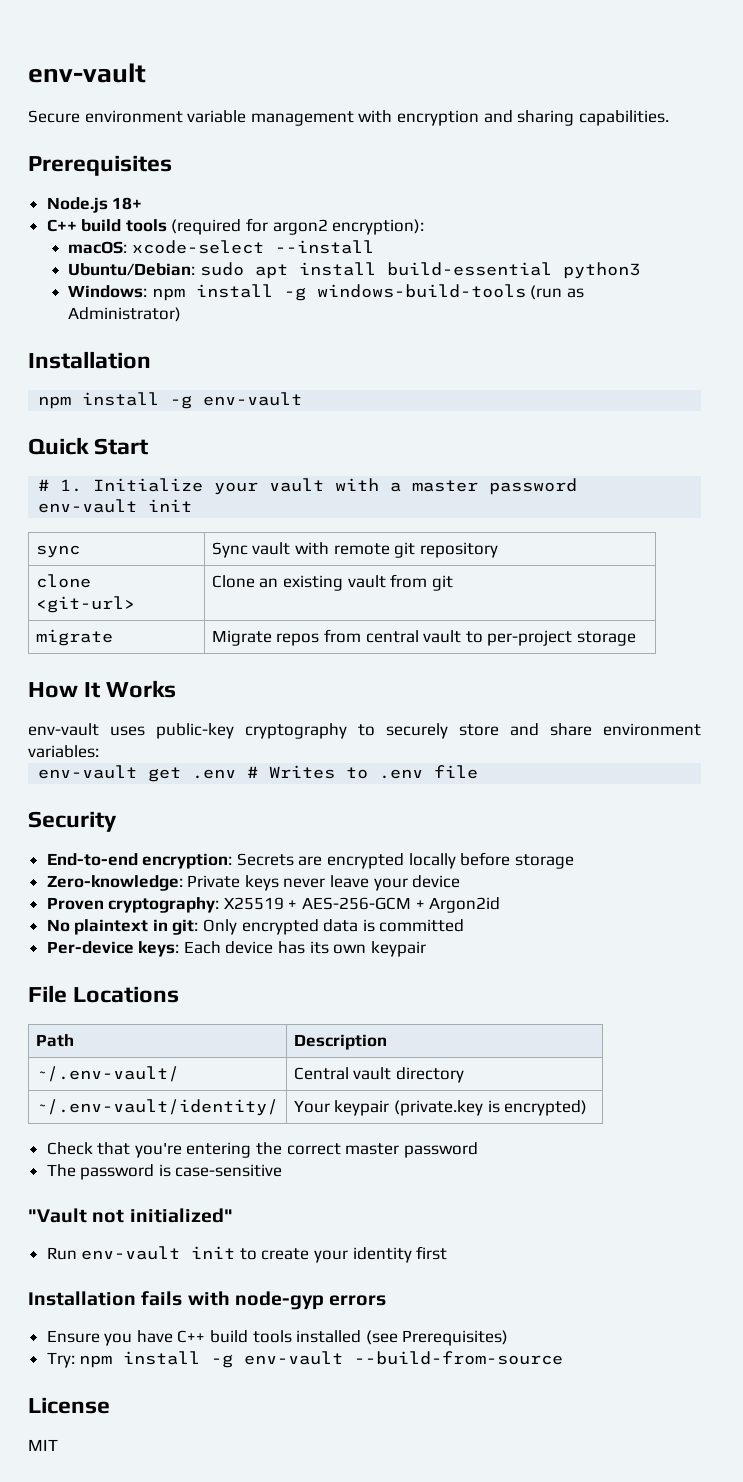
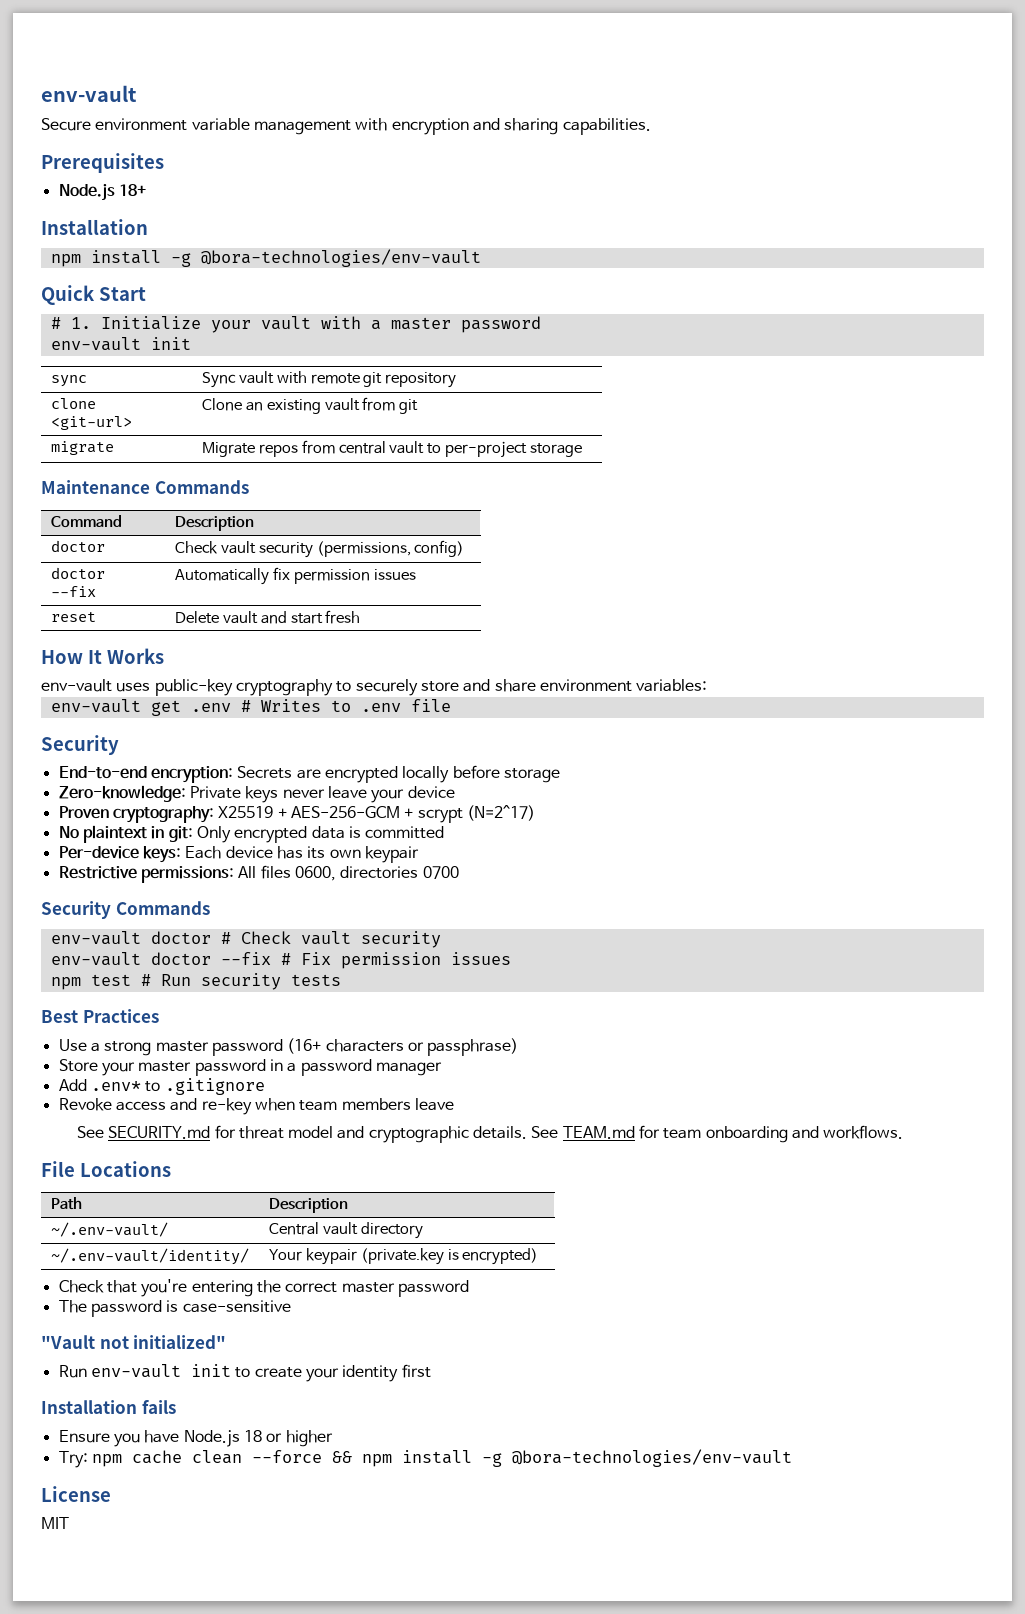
[46,218,425,235] [67,240,374,254] [67,262,640,279] [67,284,584,301] [67,307,181,322] // C++ build tools (required for argon2 encryption): // macOS: xcode-select --install // Ubuntu/Debian: sudo apt install build-essential python3 // Windows: npm install -g windows-build-tools (run as Administrator) -> (146, 190) none
[203,392,303,406] env-vault -> [200,249,481,267] @bora-technologies/env-vault
(637, 638) none -> [41,480,249,494] [50,515,122,528] [174,516,254,531] [50,540,105,552] [174,540,465,558] [50,567,105,579] [50,586,96,597] [174,567,416,585] [50,612,96,622] [174,610,361,624] // Maintenance Commands // Command | Description // doctor | Check vault security (permissions, config) // doctor --fix | Automatically fix permission issues // reset | Delete vault and start fresh
[429,897,501,913] Argon2id -> [417,805,535,823] scrypt (N=2^17)
(426, 949) none -> [58,865,459,883] [41,901,210,919] [50,931,441,948] [50,952,511,969] [50,973,341,990] [41,1009,159,1023] [58,1038,519,1056] [58,1059,442,1076] [58,1078,265,1095] [58,1098,454,1115] [76,1125,904,1143] // Restrictive permissions: All files 0600, directories 0700 // Security Commands // env-vault doctor # Check vault security // env-vault doctor --fix # Fix permission issues // npm test # Run security tests // Best Practices // Use a strong master password (16+ characters or passphrase) // Store your master password in a password manager // Add .env* to .gitignore // Revoke access and re-key when team members leave // See SECURITY.md for threat model and cryptographic details. See TEAM.md for team onboarding and workflows.
[187,1291,387,1310] with node-gyp errors -> (176, 1407) none
[177,1330,509,1346] [46,1351,564,1368] C++ build tools installed (see Prerequisites) // Try: npm install -g env-vault --build-from-source -> [183,1430,333,1447] [58,1449,792,1468] Node.js 18 or higher // Try: npm cache clean --force && npm install -g @bora-technologies/env-vault

